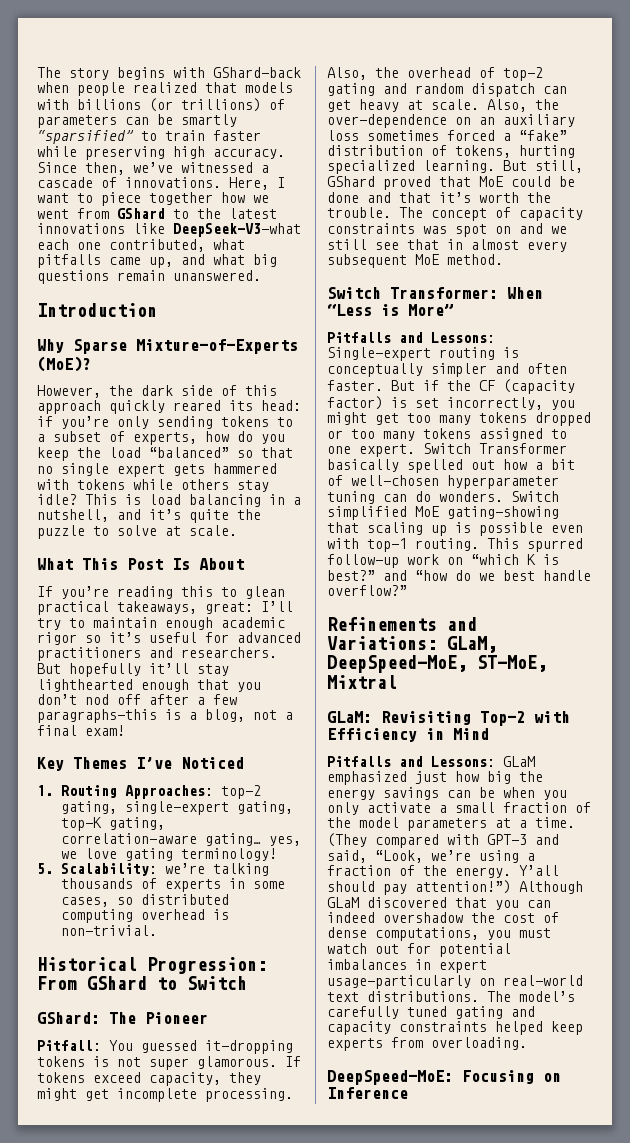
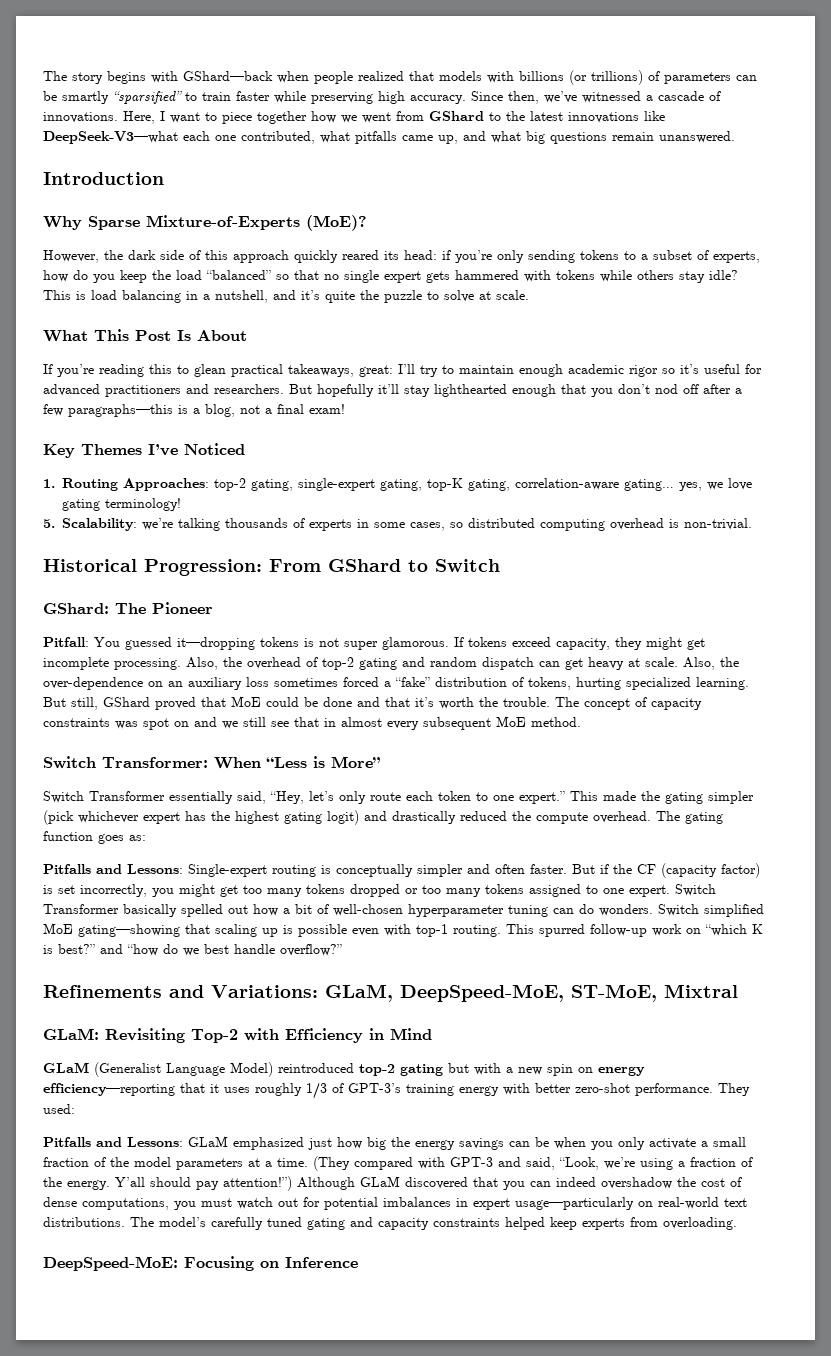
(453, 310) none -> [43,791,754,804] [43,810,723,825] [43,831,146,844] // Switch Transformer essentially said, “Hey, let’s only route each token to one expert.” This made the gating simpler (pick whichever expert has the highest gating logit) and drastically reduced the compute overhead. The gating function goes as:
(489, 734) none -> [43,1062,645,1077] [43,1082,750,1099] [43,1104,75,1114] // GLaM (Generalist Language Model) reintroduced top-2 gating but with a new spin on energy efficiency—reporting that it uses roughly 1/3 of GPT-3’s training energy with better zero-shot performance. They used:

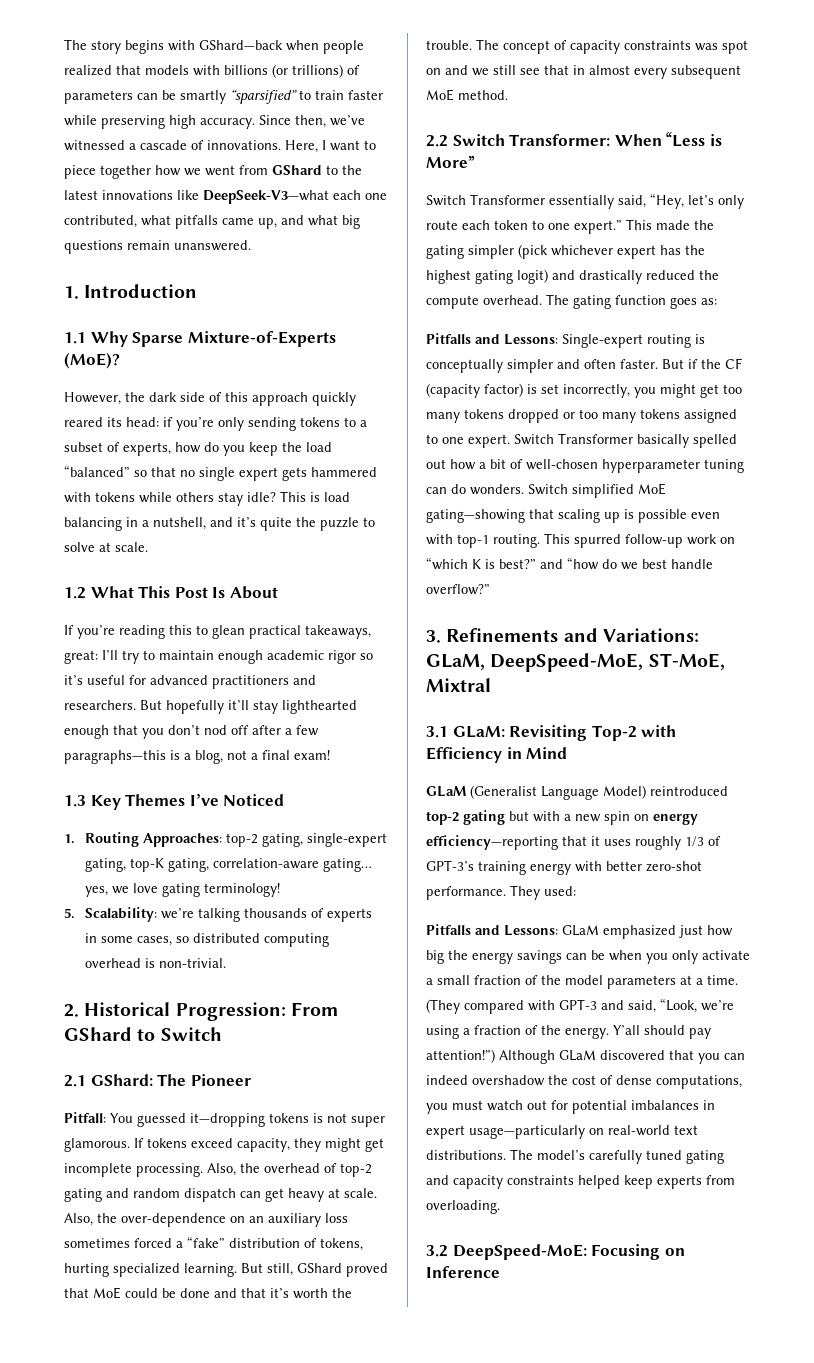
(735, 137) none -> [64,286,79,299] 1.
(164, 178) none -> [64,332,86,344] 1.1
(529, 295) none -> [64,587,86,599] 1.2
(345, 409) none -> [64,795,86,807] 1.3
(752, 524) none -> [64,1004,79,1017] 2.
(500, 565) none -> [64,1075,86,1087] 2.1
(581, 722) none -> [426,135,448,147] 2.2
(342, 950) none -> [426,630,441,643] 3.
(738, 991) none -> [426,726,448,738] 3.1
(737, 1223) none -> [426,1245,448,1257] 3.2

